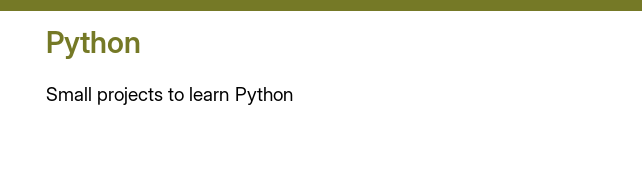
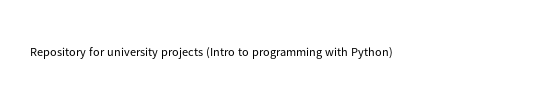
[46,31,141,59] [46,87,293,105] Python // Small projects to learn Python -> [30,47,393,59] Repository for university projects (Intro to programming with Python)

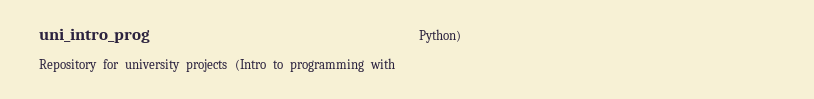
(30, 53) none -> [39,28,150,43] uni_intro_prog //

